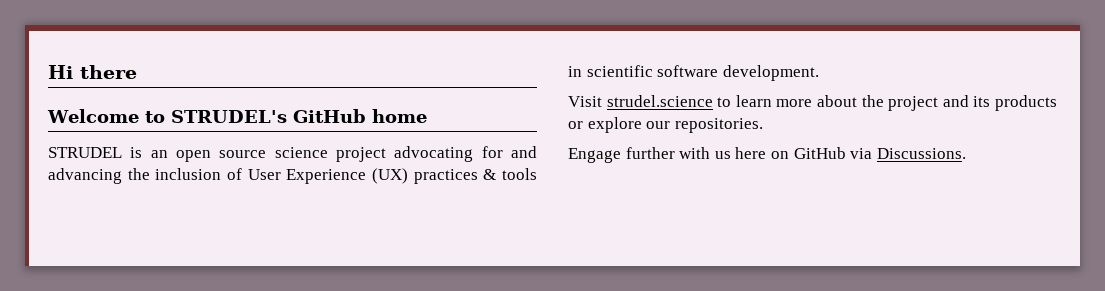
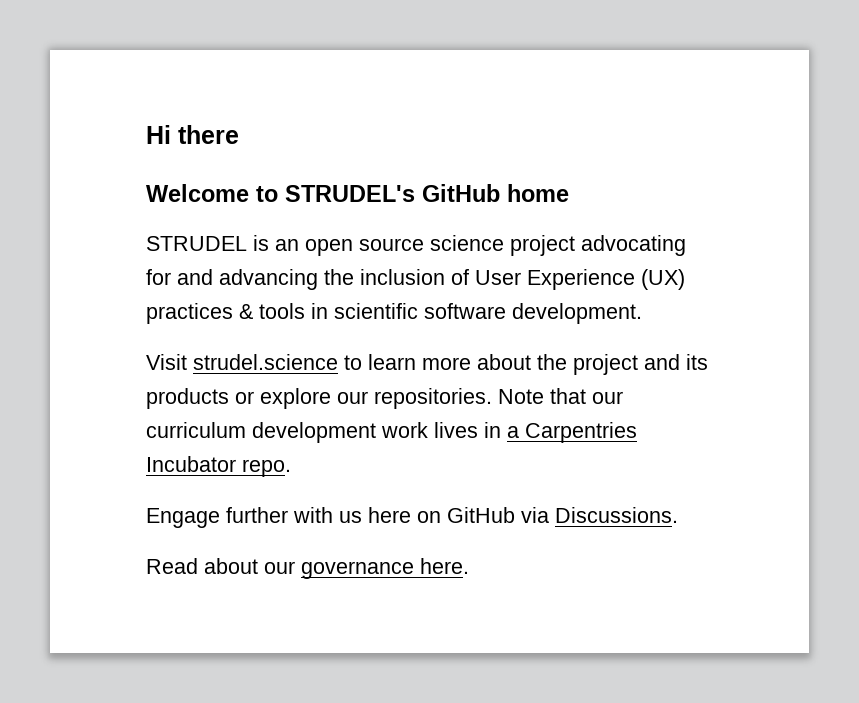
(763, 125) none -> [498,388,623,404] [146,422,637,443] [146,456,291,477] Note that our curriculum development work lives in a Carpentries Incubator repo.
(966, 153) none -> [146,558,469,579] // Read about our governance here.

